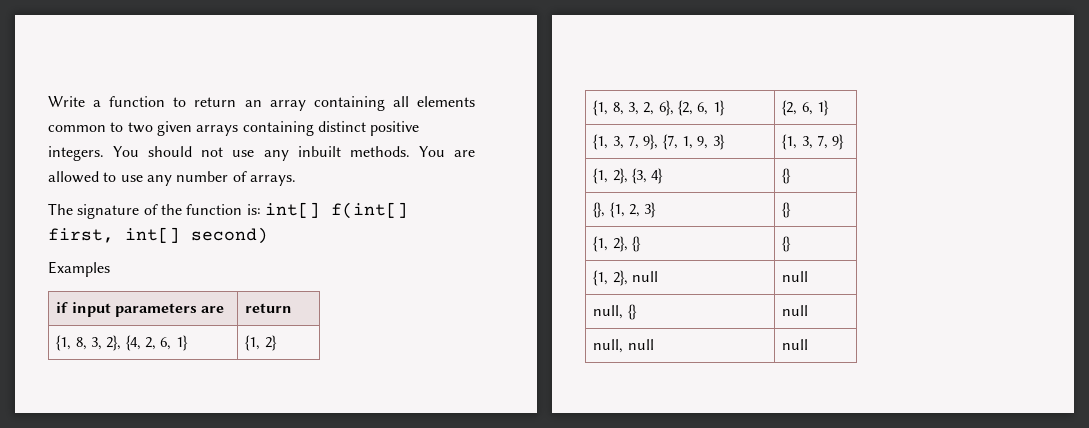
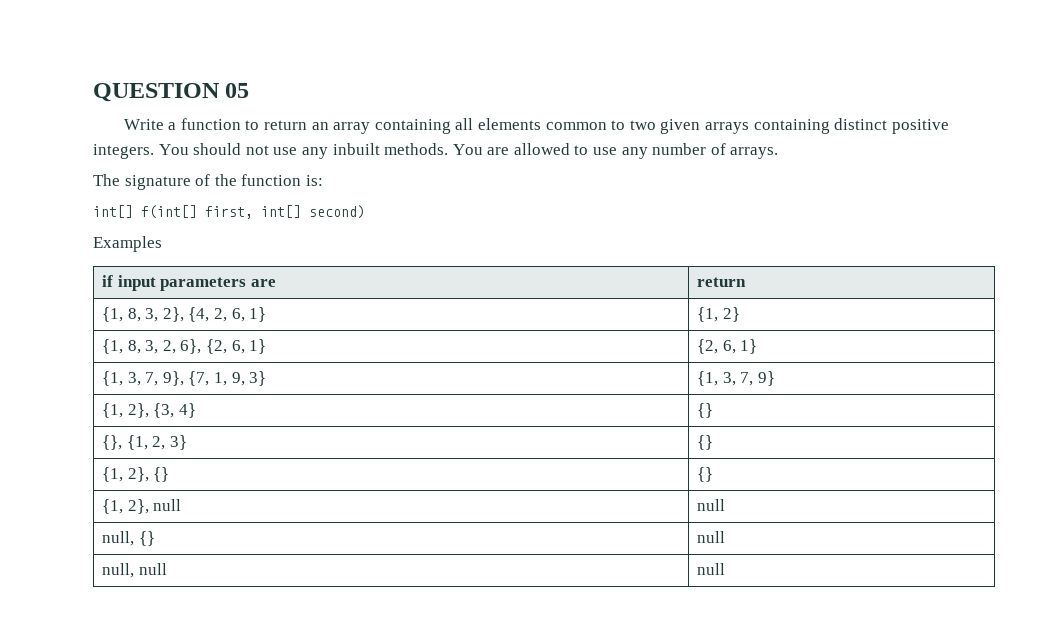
(48, 101) none -> [93,83,250,102] QUESTION 05 //
(261, 209) none -> (323, 180) //

